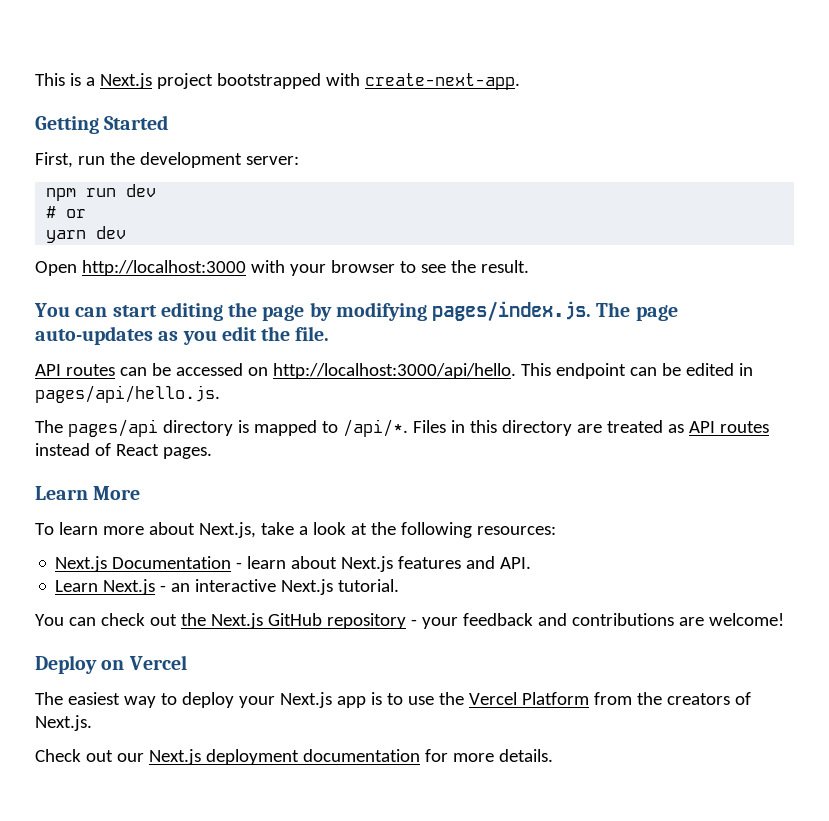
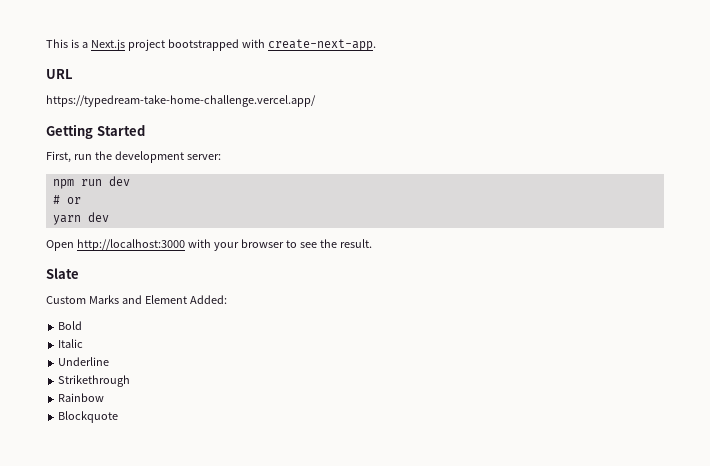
(520, 81) none -> [46,69,73,79] [46,95,316,107] // URL // https://typedream-take-home-challenge.vercel.app/
[34,301,678,321] [35,326,330,345] [35,363,753,379] [35,385,220,403] [35,419,769,437] [35,443,212,459] [35,486,141,500] [35,522,556,538] [55,556,532,572] [55,579,400,595] [35,613,784,629] [35,655,187,674] [35,692,751,708] [35,715,92,731] [35,749,553,765] You can start editing the page by modifying pages/index.js. The page auto-updates as you edit the file. // API routes can be accessed on http://localhost:3000/api/hello. This endpoint can be edited in pages/api/hello.js. // The pages/api directory is mapped to /api/*. Files in this directory are treated as API routes instead of React pages. // Learn More // To learn more about Next.js, take a look at the following resources: // Next.js Documentation - learn about Next.js features and API. // Learn Next.js - an interactive Next.js tutorial. // You can check out the Next.js GitHub repository - your feedback and contributions are welcome! // Deploy on Vercel // The easiest way to deploy your Next.js app is to use the Vercel Platform from the creators of Next.js. // Check out our Next.js deployment documentation for more details. -> [46,268,79,279] [46,295,227,304] [58,321,83,330] [58,339,84,348] [58,357,110,366] [58,375,131,387] [58,393,105,402] [58,411,119,423] Slate // Custom Marks and Element Added: // Bold // Italic // Underline // Strikethrough // Rainbow // Blockquote

